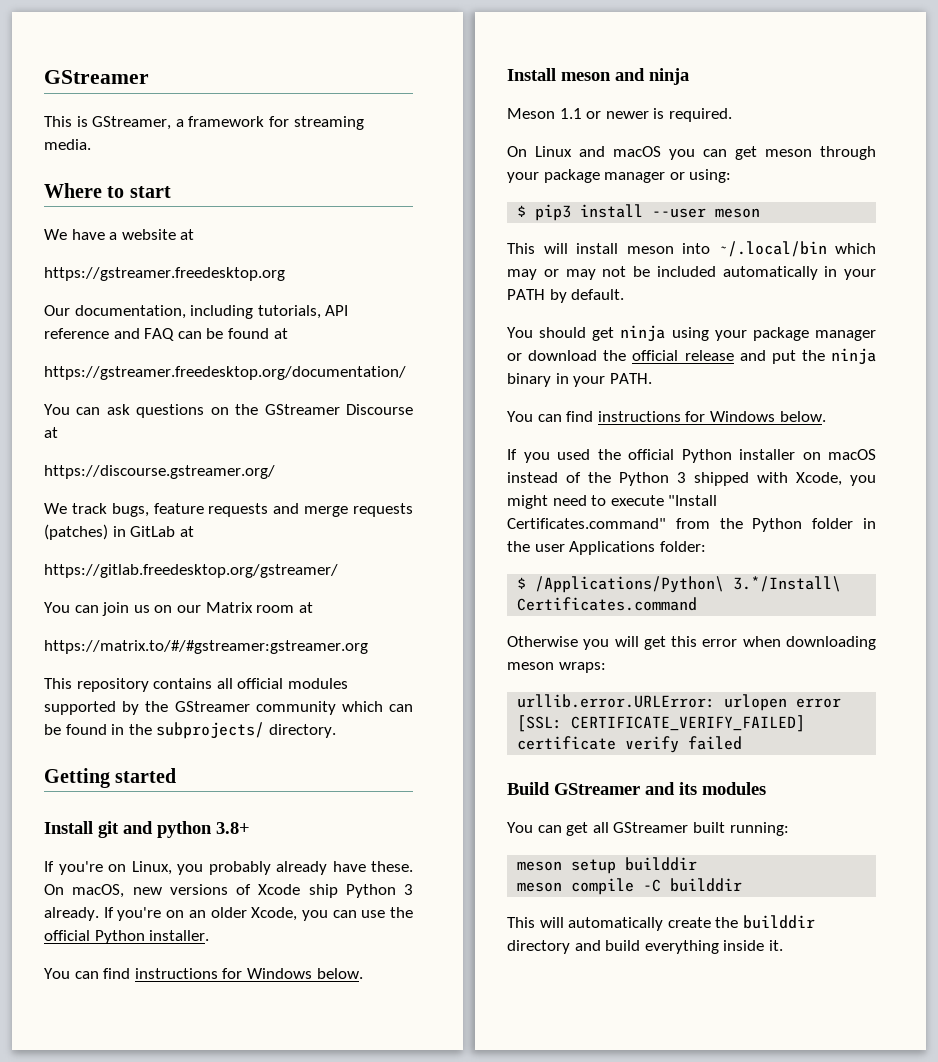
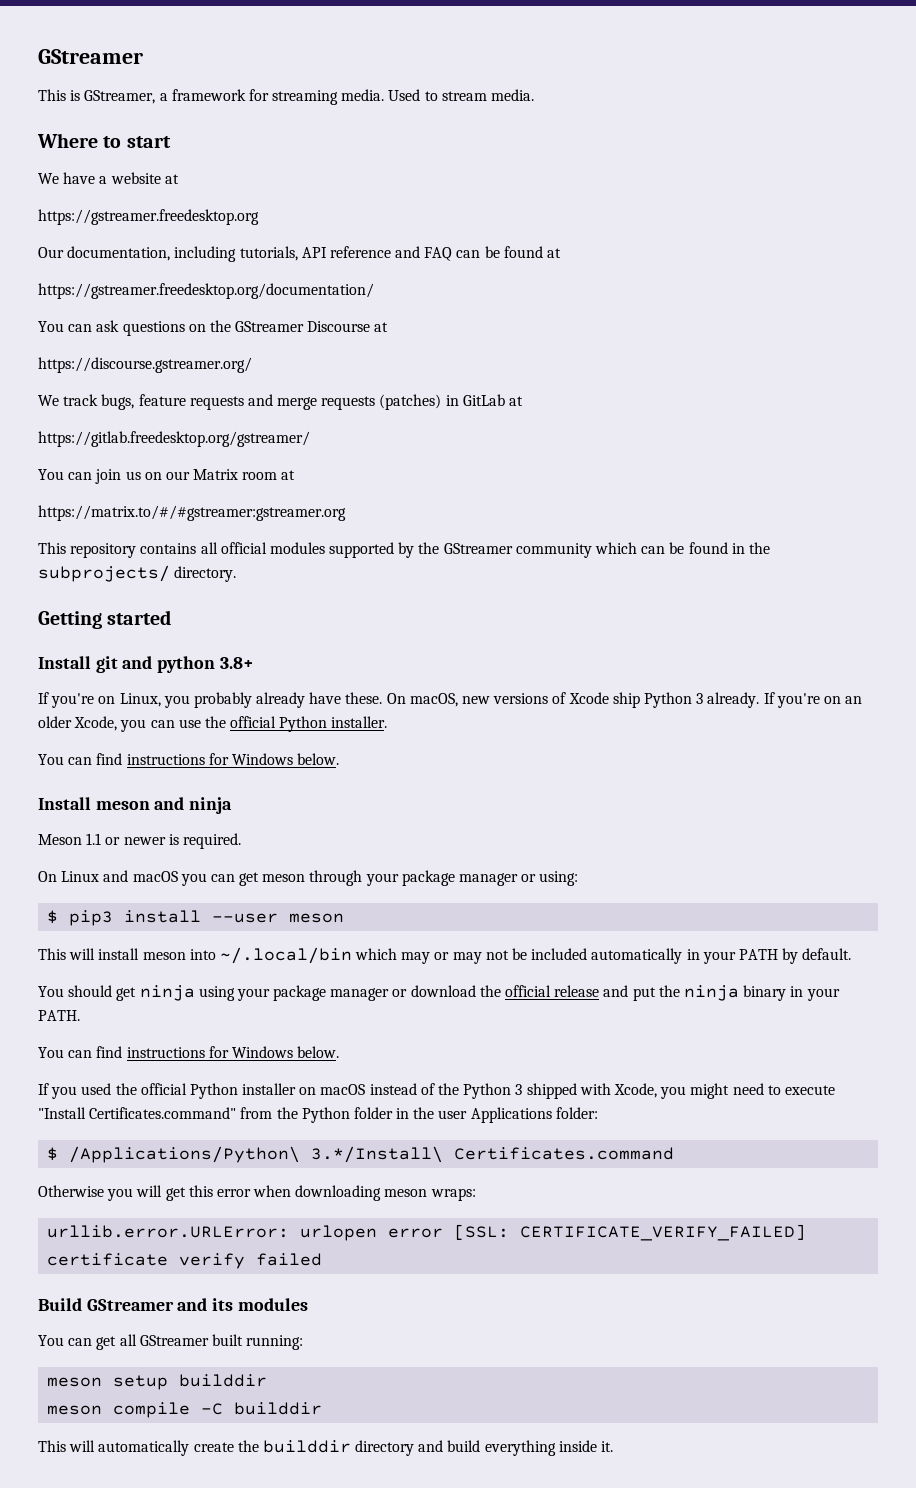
(91, 144) none -> [388,89,535,101] Used to stream media.

